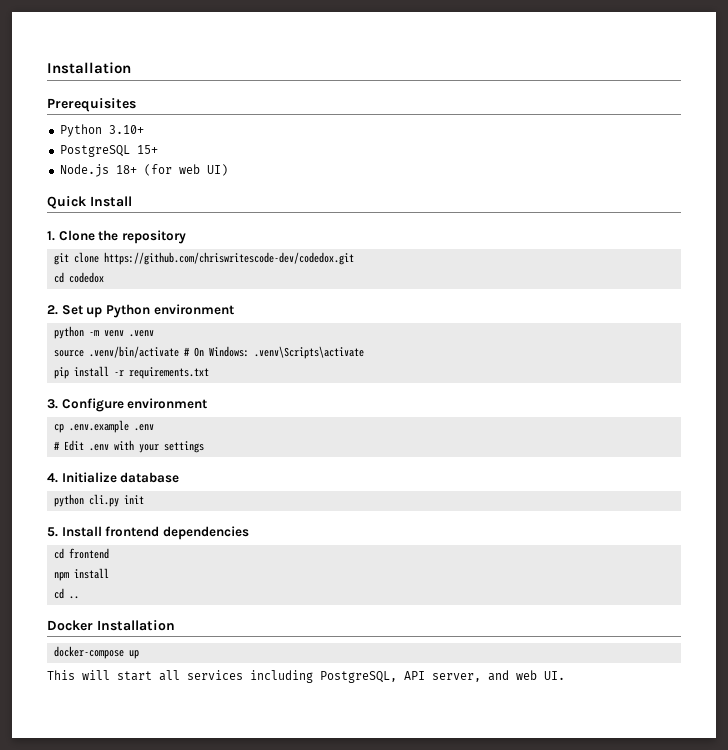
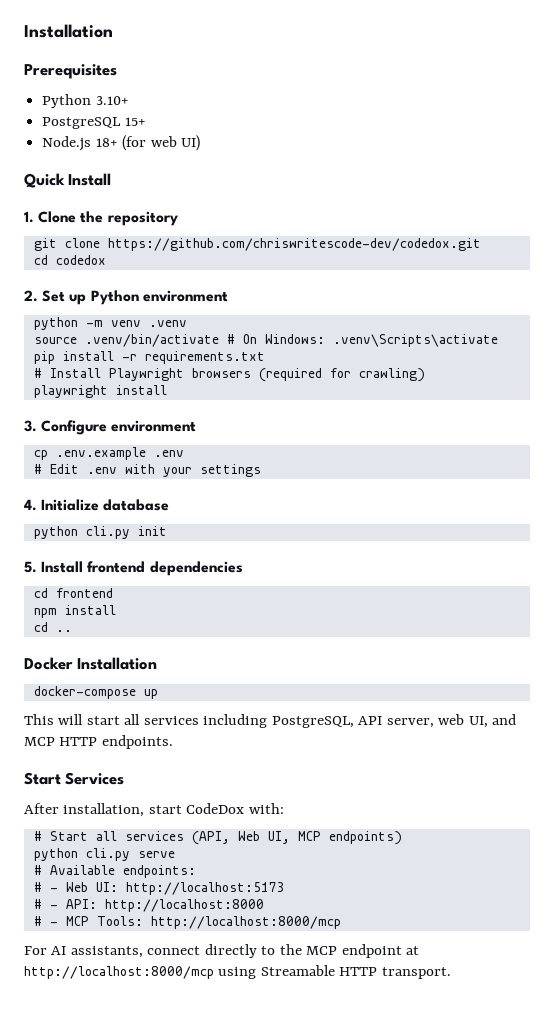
(209, 373) none -> [33,368,425,382] [33,385,167,398] // # Install Playwright browsers (required for crawling) // playwright install
[488,670,565,681] and web UI. -> [438,714,517,728] [24,735,173,749] [24,772,125,785] [24,803,284,817] [33,831,402,845] [33,848,175,861] [33,865,196,878] [33,882,285,895] [33,899,264,912] [33,916,341,929] [24,944,420,958] [24,965,451,979] web UI, and MCP HTTP endpoints. // Start Services // After installation, start CodeDox with: // # Start all services (API, Web UI, MCP endpoints) // python cli.py serve // # Available endpoints: // # - Web UI: http://localhost:5173 // # - API: http://localhost:8000 // # - MCP Tools: http://localhost:8000/mcp // For AI assistants, connect directly to the MCP endpoint at http://localhost:8000/mcp using Streamable HTTP transport.

